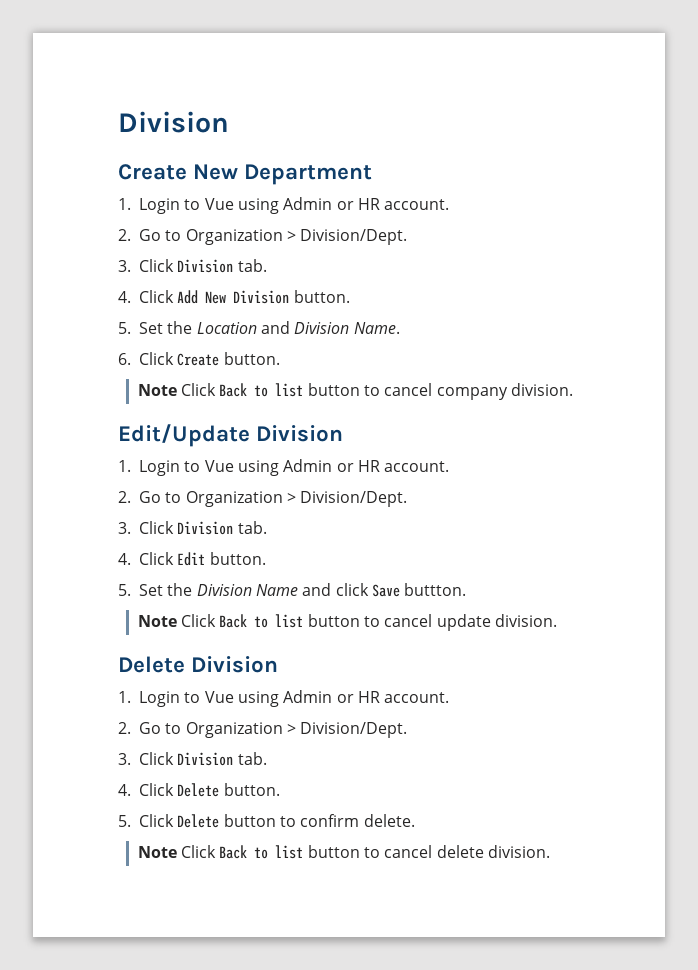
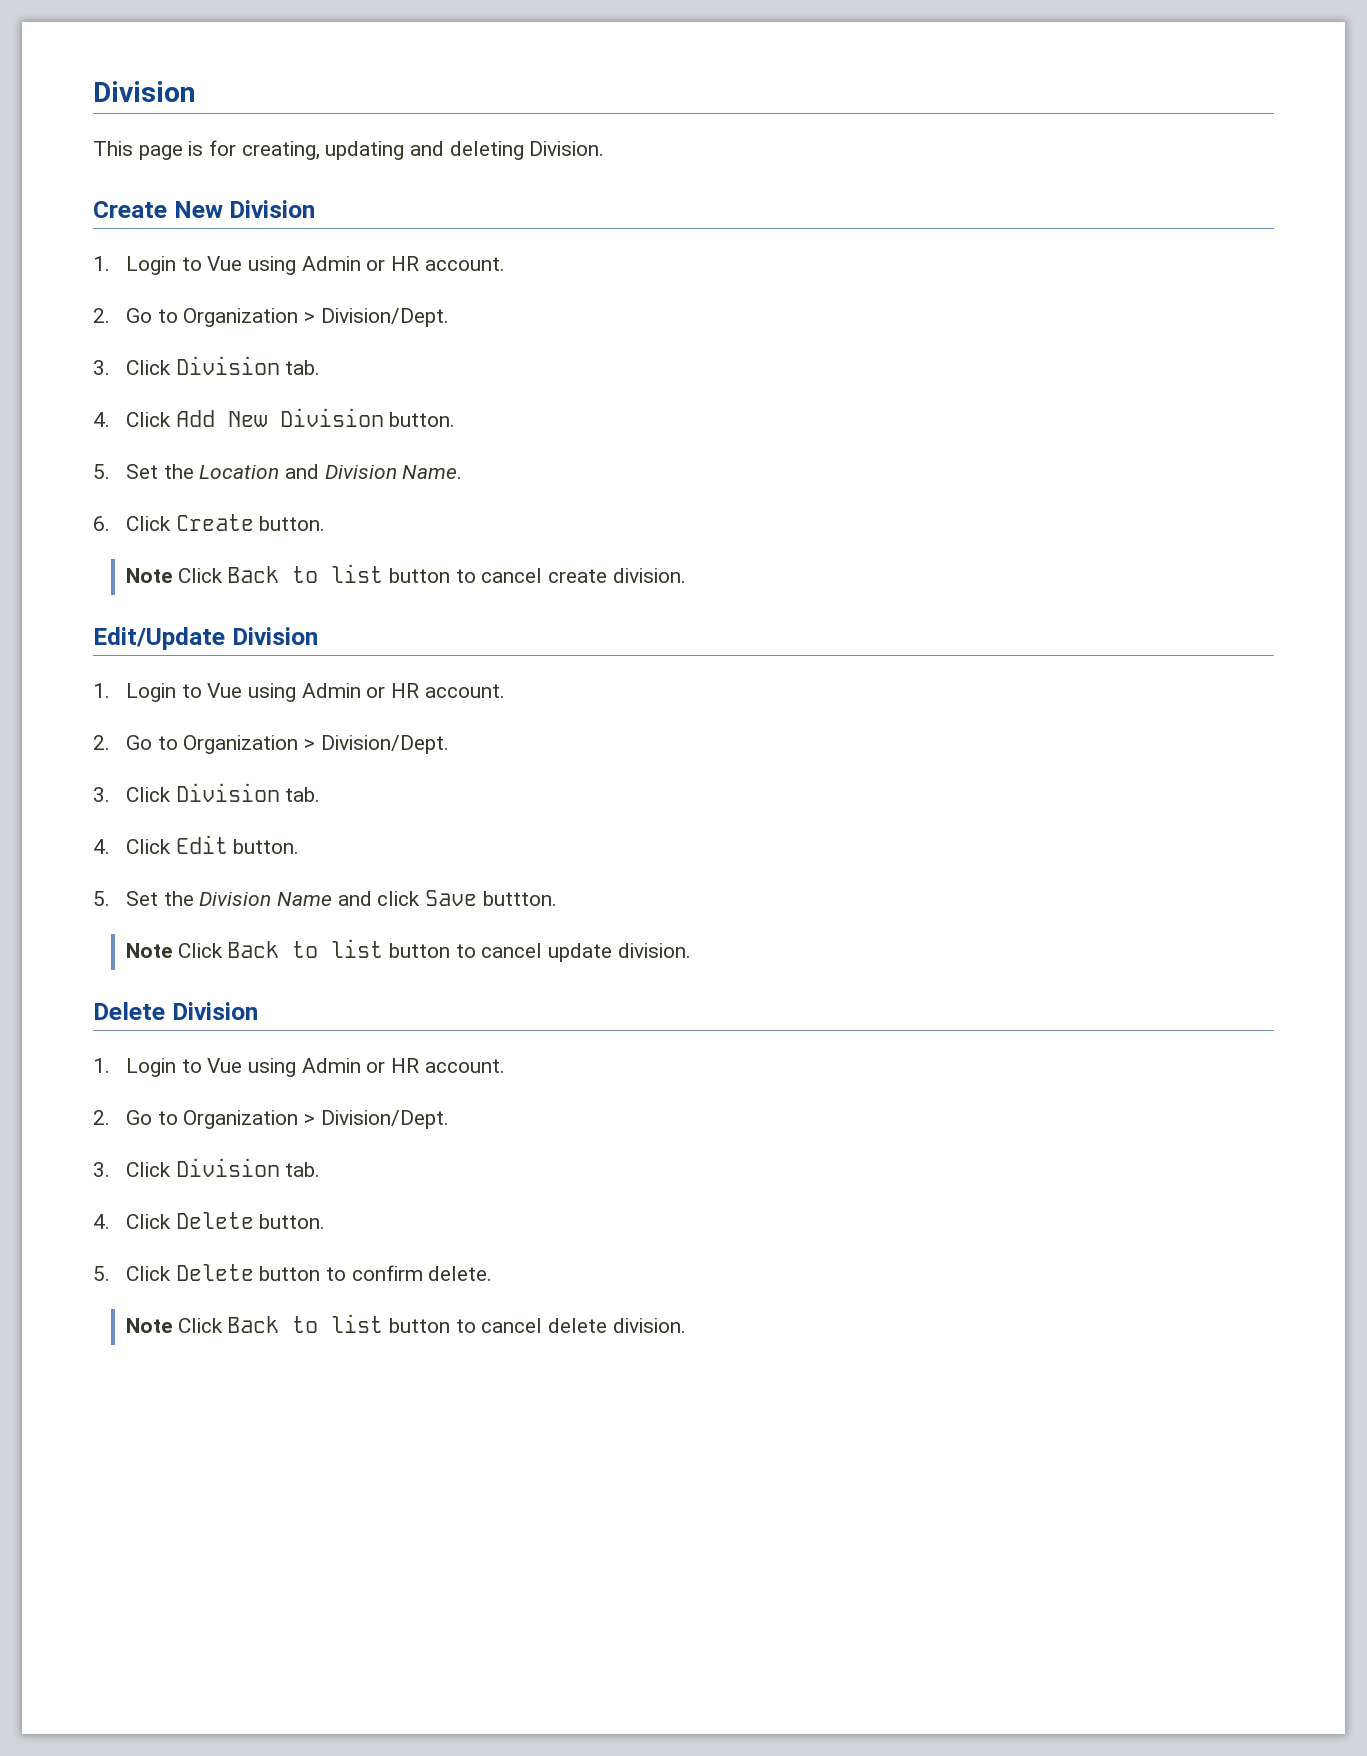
[118,111,229,133] Division -> [93,81,196,102] [93,140,605,160] Division // This page is for creating, updating and deleting Division.
[244,164,373,185] Department -> [229,200,316,218] Division
[436,387,508,400] company -> [548,569,608,583] create

